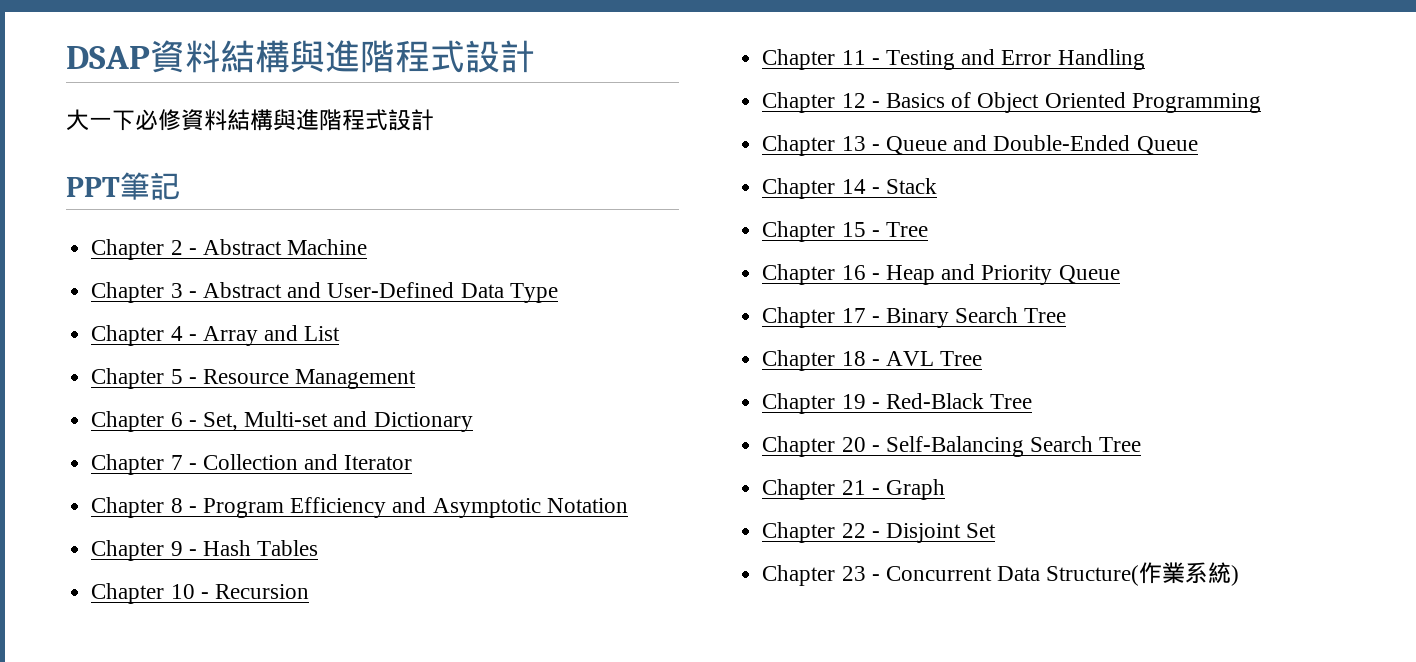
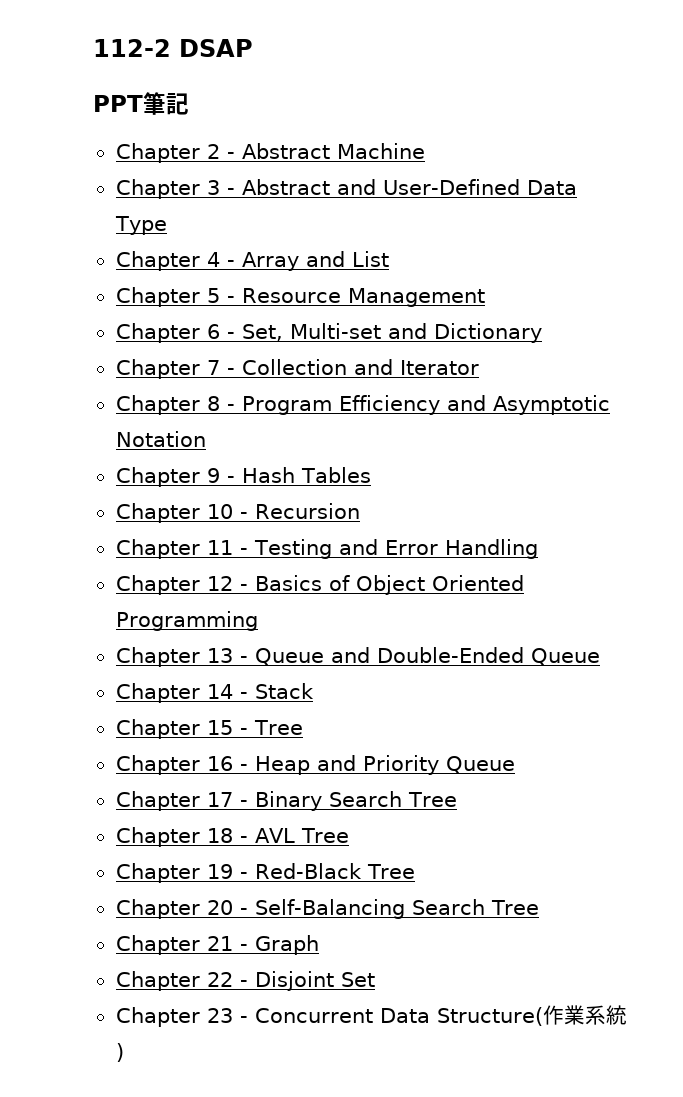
(66, 57) none -> [93,39,171,57] 112-2
[150,40,535,73] [66,109,434,131] 資料結構與進階程式設計 // 大一下必修資料結構與進階程式設計 -> (253, 48) none

